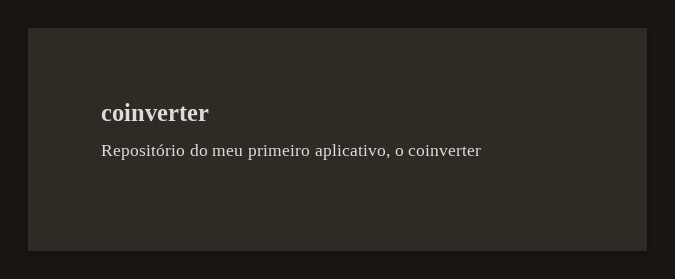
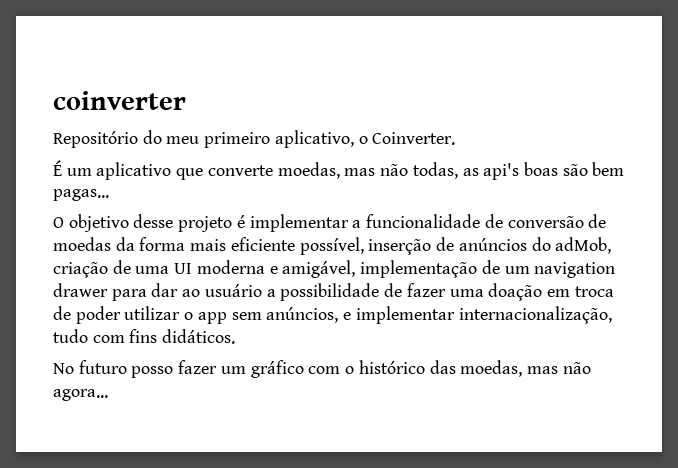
[408,145,482,156] coinverter -> [372,132,456,145] [53,160,625,180] [53,189,109,201] [53,214,607,232] [53,237,612,255] [53,260,616,278] [53,283,614,301] [53,306,612,324] [53,329,236,344] [53,360,591,378] [53,389,108,401] Coinverter. // É um aplicativo que converte moedas, mas não todas, as api's boas são bem pagas... // O objetivo desse projeto é implementar a funcionalidade de conversão de moedas da forma mais eficiente possível, inserção de anúncios do adMob, criação de uma UI moderna e amigável, implementação de um navigation drawer para dar ao usuário a possibilidade de fazer uma doação em troca de poder utilizar o app sem anúncios, e implementar internacionalização, tudo com fins didáticos. // No futuro posso fazer um gráfico com o histórico das moedas, mas não agora...

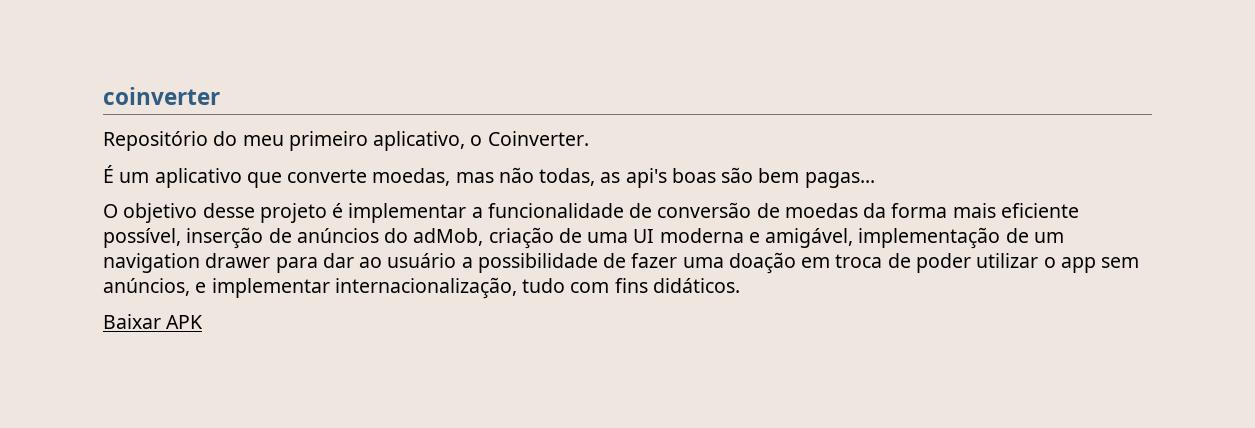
[53,360,591,378] [53,389,108,401] No futuro posso fazer um gráfico com o histórico das moedas, mas não agora... -> [103,314,204,329] Baixar APK

